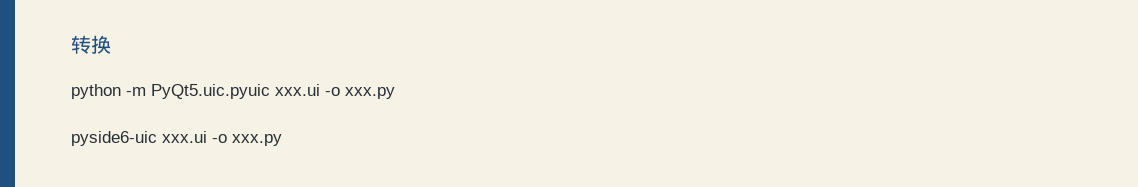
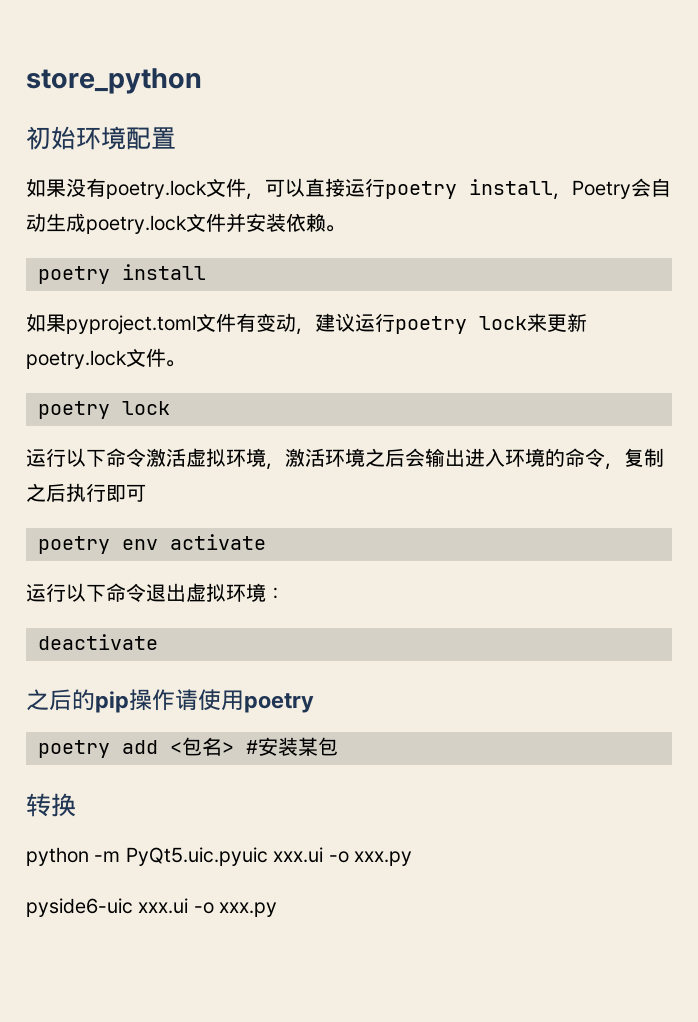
(71, 44) none -> [26,68,202,94] [26,126,176,150] [26,178,671,200] [26,213,345,234] [38,264,206,284] [26,313,587,335] [26,348,185,369] [38,401,170,419] [26,448,664,470] [26,483,146,502] [38,534,266,554] [26,583,285,602] [38,634,158,650] [26,689,314,713] [38,737,338,758] store_python // 初始环境配置 // 如果没有poetry.lock文件，可以直接运行poetry install，Poetry会自动生成poetry.lock文件并安装依赖。 // poetry install // 如果pyproject.toml文件有变动，建议运行poetry lock来更新poetry.lock文件。 // poetry lock // 运行以下命令激活虚拟环境，激活环境之后会输出进入环境的命令，复制之后执行即可 // poetry env activate // 运行以下命令退出虚拟环境： // deactivate // 之后的pip操作请使用poetry // poetry add <包名> #安装某包 //

